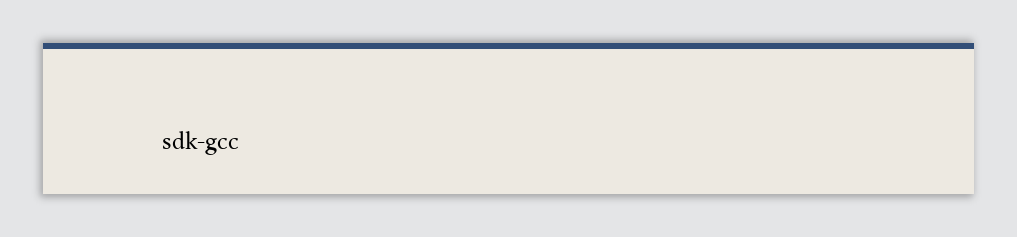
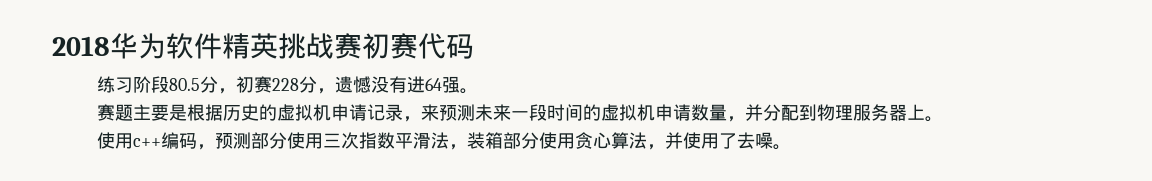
[162,131,239,155] sdk-gcc -> [52,33,474,59] [96,76,478,94] [96,104,943,122] [96,132,791,150] 2018华为软件精英挑战赛初赛代码 // 练习阶段80.5分，初赛228分，遗憾没有进64强。 // 赛题主要是根据历史的虚拟机申请记录，来预测未来一段时间的虚拟机申请数量，并分配到物理服务器上。 // 使用c++编码，预测部分使用三次指数平滑法，装箱部分使用贪心算法，并使用了去噪。

